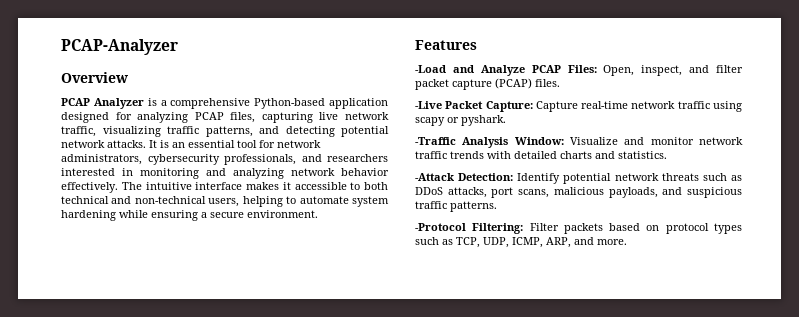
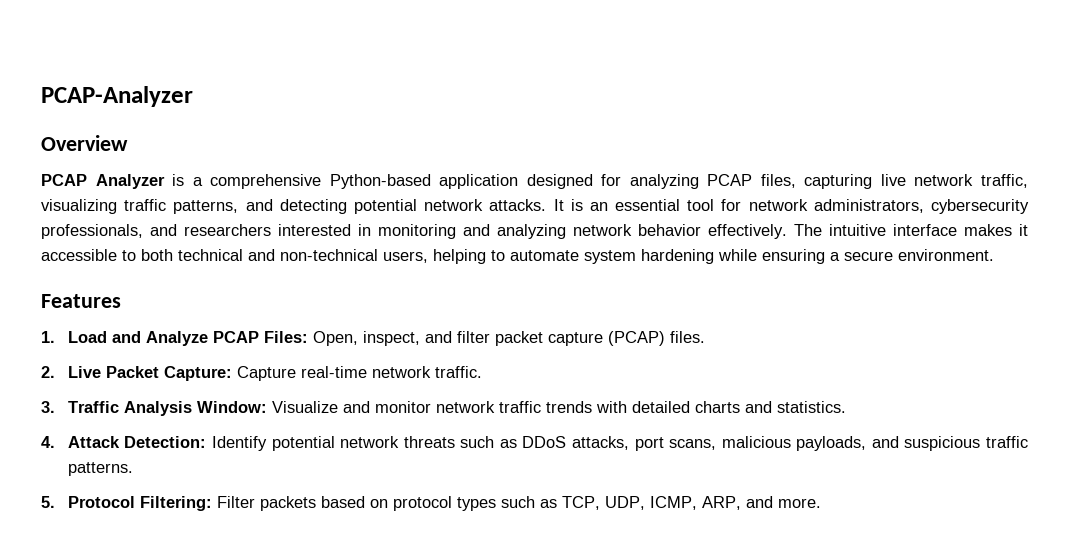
[415,65,446,73] -Load -> [41,331,107,343] 1. Load
[415,101,442,109] -Live -> [41,366,101,378] 2. Live
[677,101,742,112] [415,115,506,126] [415,137,456,145] traffic using scapy or pyshark. // -Traffic -> [434,366,482,378] [41,401,119,413] traffic. // 3. Traffic
[415,173,454,181] -Attack -> [41,436,120,448] 4. Attack
[415,223,466,231] -Protocol -> [41,496,135,508] 5. Protocol

